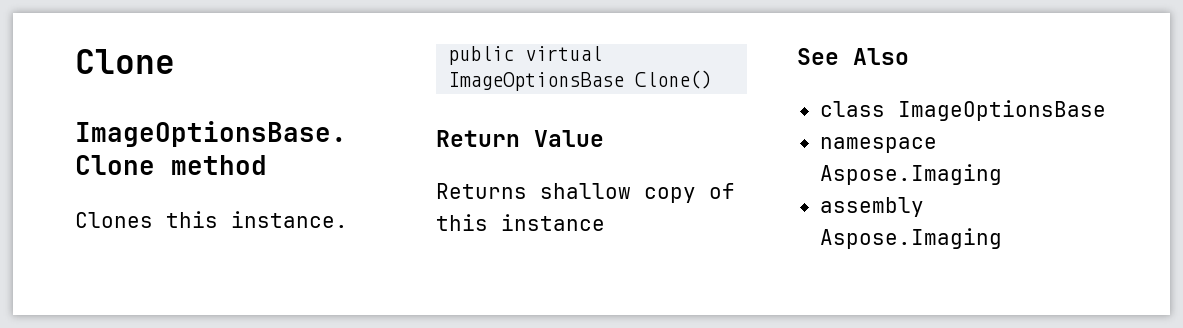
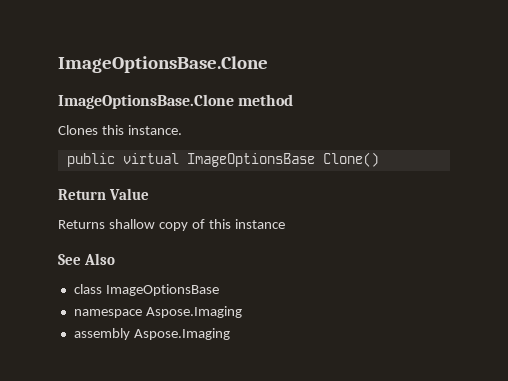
[75,49,175,74] Clone -> [58,56,268,73] ImageOptionsBase.Clone

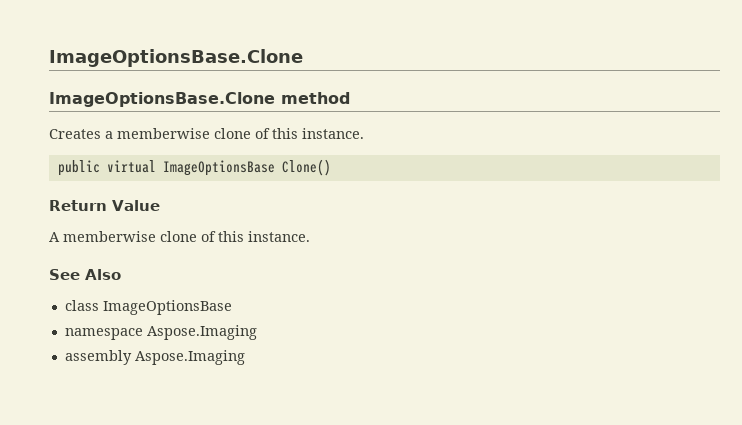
[58,125,98,135] Clones -> [49,128,270,139] Creates a memberwise clone of
[58,219,285,231] Returns shallow copy of this instance -> [49,231,310,242] A memberwise clone of this instance.

